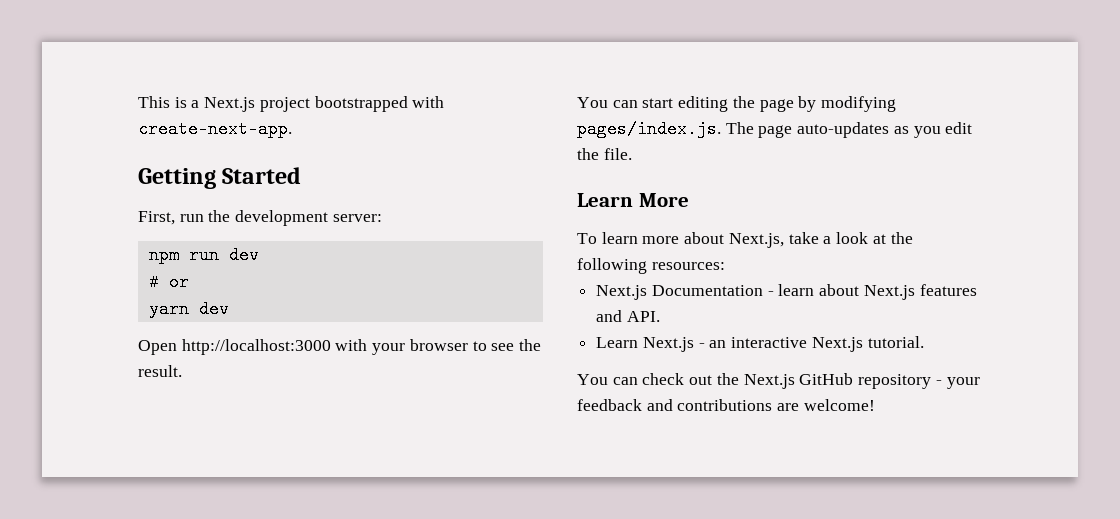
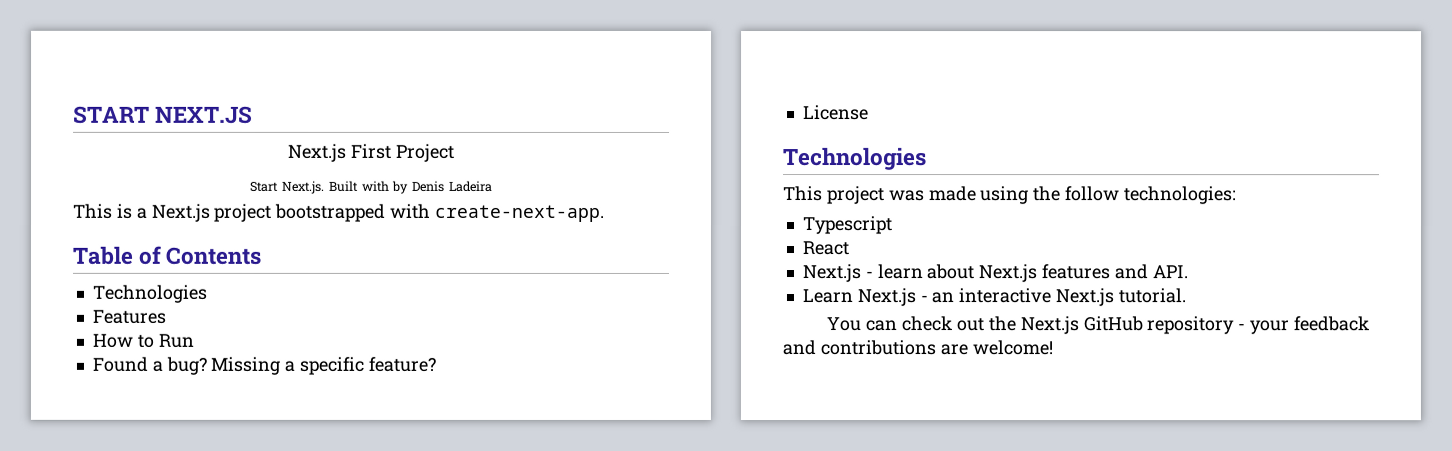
(138, 102) none -> [73,105,254,124] [288,143,455,162] [249,180,494,194] START NEXT.JS // Next.js First Project // Start Next.js. Built with by Denis Ladeira //
[138,167,302,189] [138,210,382,226] [148,246,259,264] [148,273,189,291] [148,300,229,318] [138,339,542,355] [138,365,182,377] [577,96,897,112] [577,120,973,138] [577,148,632,160] [577,193,689,207] [577,232,913,248] [577,258,725,274] [596,285,763,300] Getting Started // First, run the development server: // npm run dev // # or // yarn dev // Open http://localhost:3000 with your browser to see the result. // You can start editing the page by modifying pages/index.js. The page auto-updates as you edit the file. // Learn More // To learn more about Next.js, take a look at the following resources: // Next.js Documentation -> [72,245,262,265] [91,284,207,303] [91,309,166,324] [91,333,194,348] [91,356,436,375] [802,105,869,121] [783,147,927,171] [783,186,1238,205] [801,216,893,235] [801,241,849,256] [801,264,861,283] Table of Contents // Technologies // Features // How to Run // Found a bug? Missing a specific feature? // License // Technologies // This project was made using the follow technologies: // Typescript // React // Next.js

